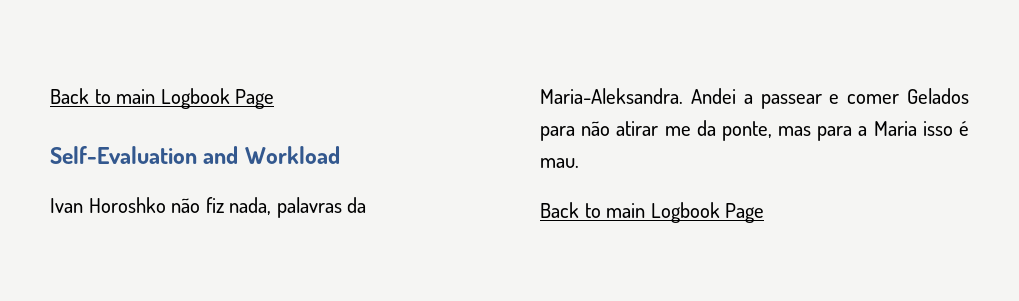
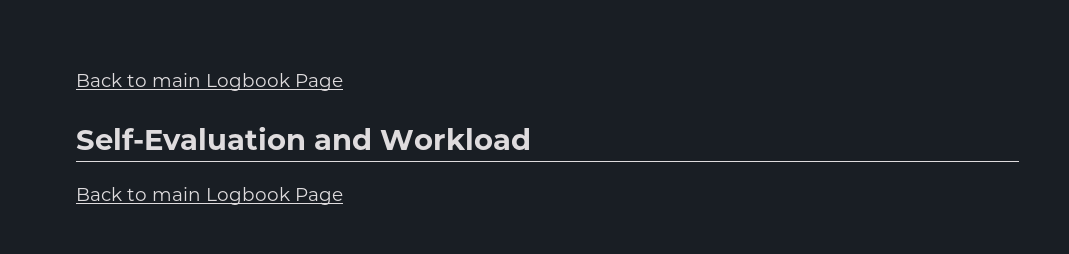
[50,197,367,218] [540,88,969,109] [540,120,969,141] [540,158,579,168] // Ivan Horoshko não fiz nada, palavras da Maria-Aleksandra. Andei a passear e comer Gelados para não atirar me da ponte, mas para a Maria isso é mau. -> (531, 139) none

